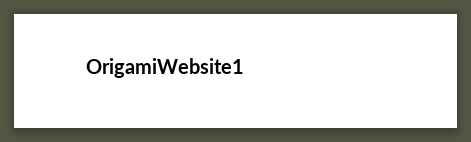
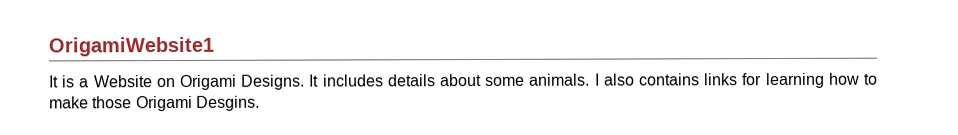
(244, 68) none -> [49,72,879,90] [49,95,260,112] // It is a Website on Origami Designs. It includes details about some animals. I also contains links for learning how to make those Origami Desgins.

